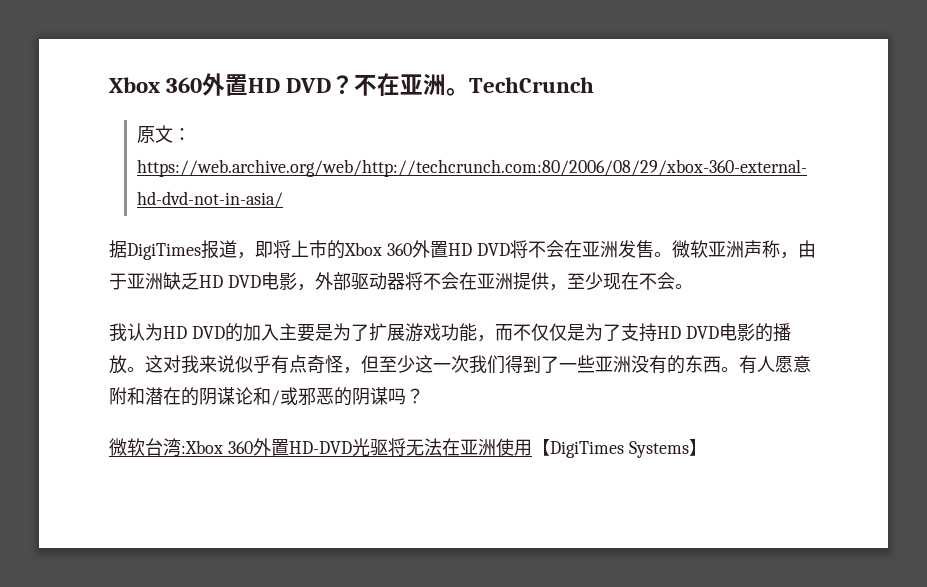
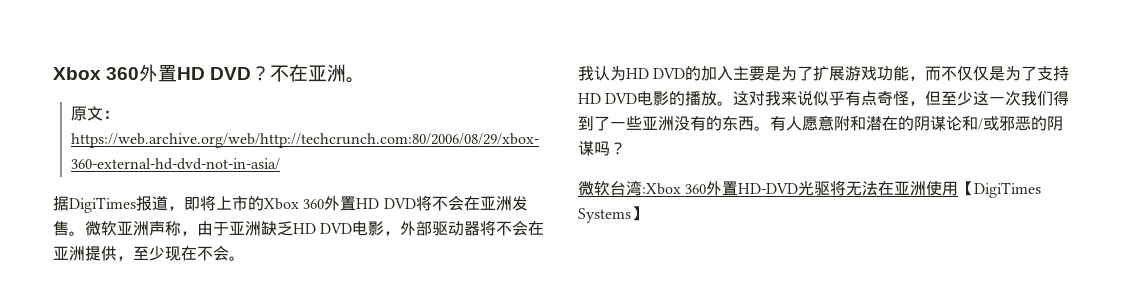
[469,77,595,93] TechCrunch -> (366, 80) none

